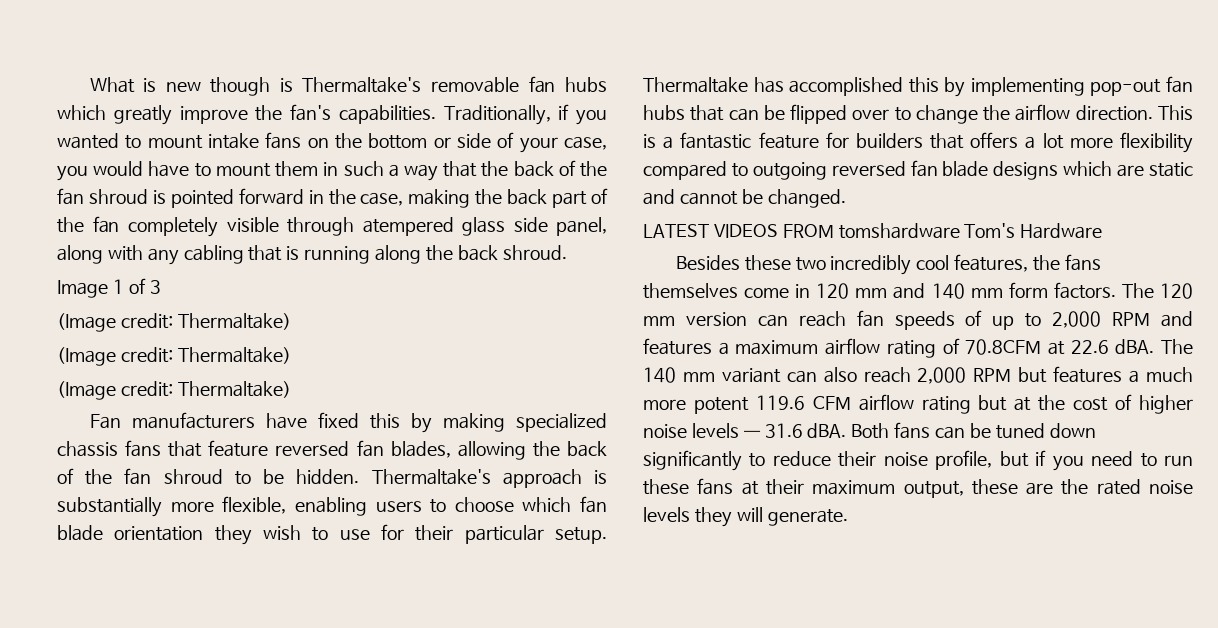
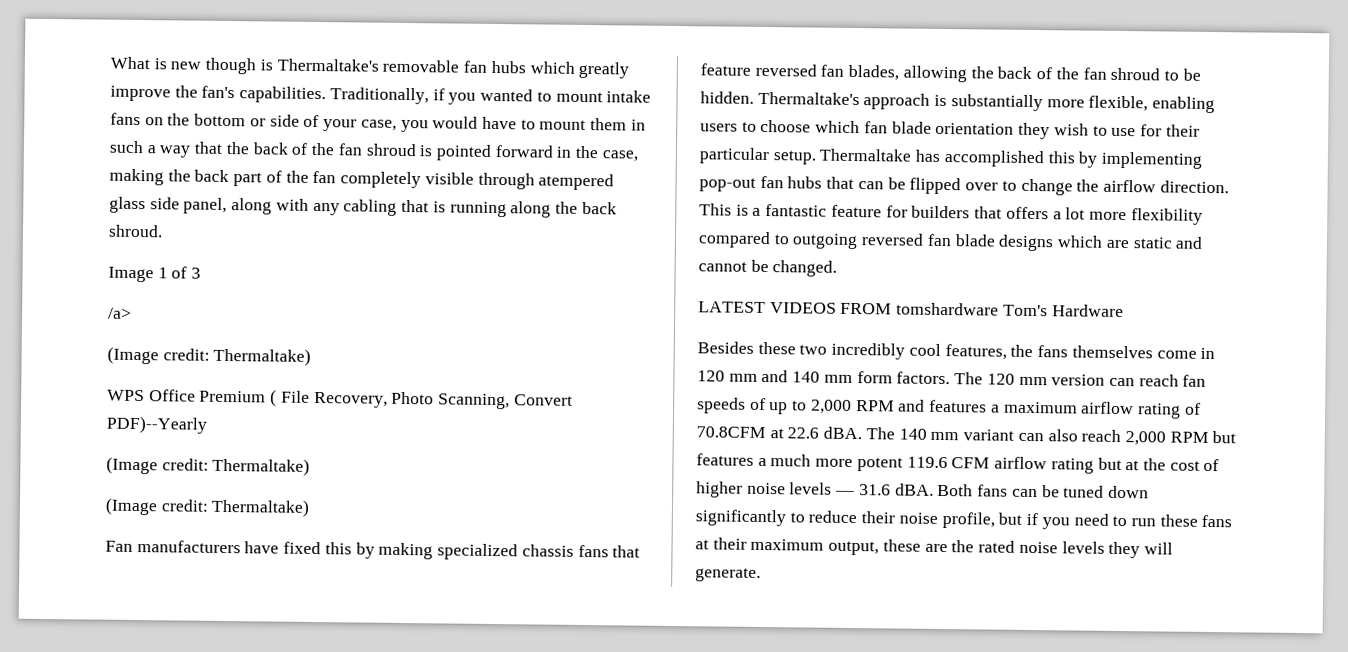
[57,313,291,332] // (Image credit: Thermaltake) -> [108,307,132,319] [107,346,312,366] [107,389,573,410] [106,415,207,434] // /a> // (Image credit: Thermaltake) // WPS Office Premium ( File Recovery, Photo Scanning, Convert PDF)--Yearly

